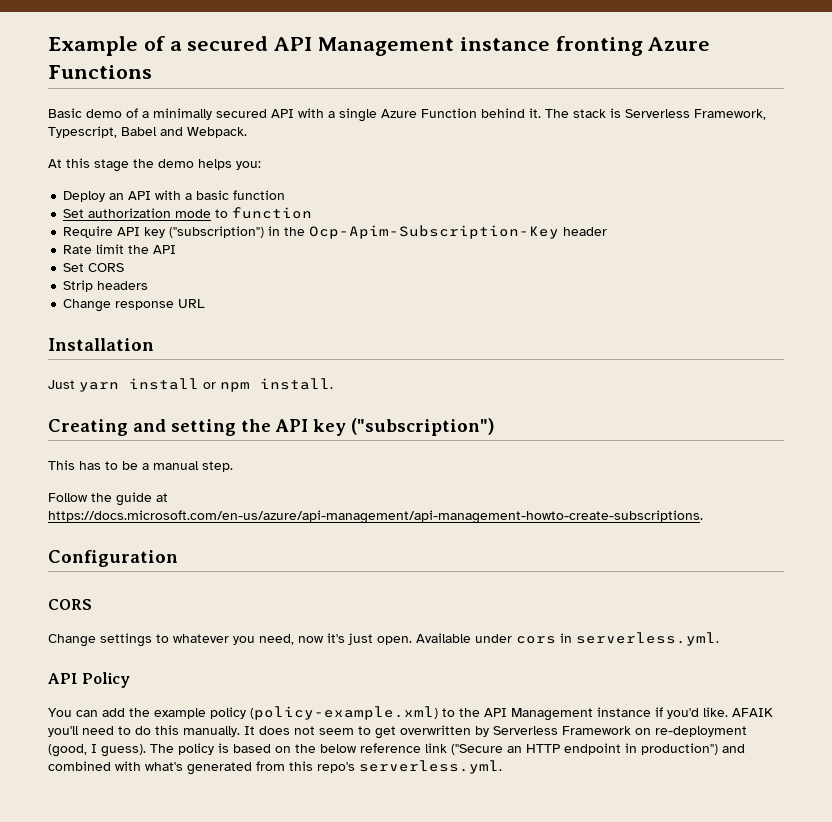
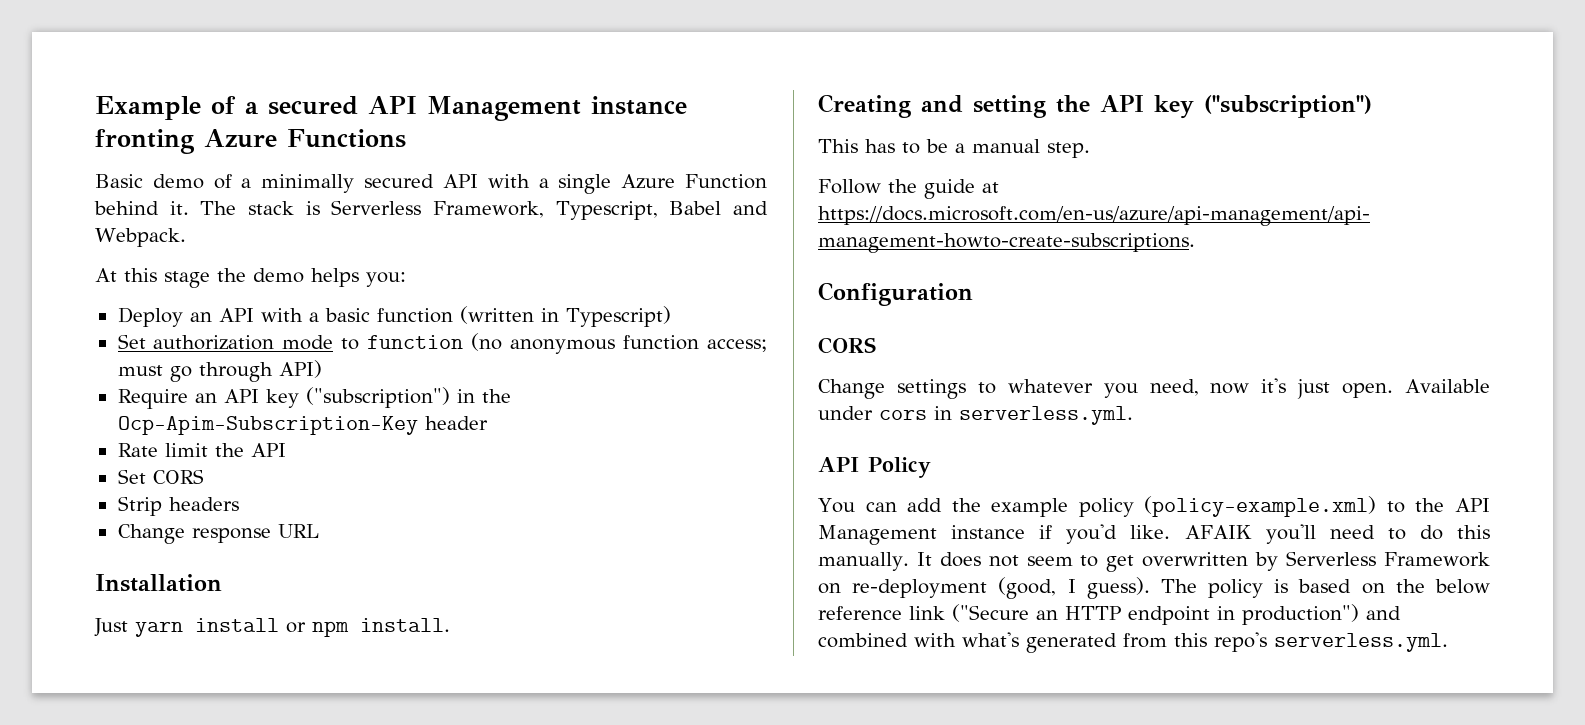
(286, 195) none -> [459,306,671,327] (written in Typescript)
(313, 213) none -> [471,333,767,354] [117,360,322,382] (no anonymous function access; must go through API)
(114, 232) none -> [194,393,217,403] an

